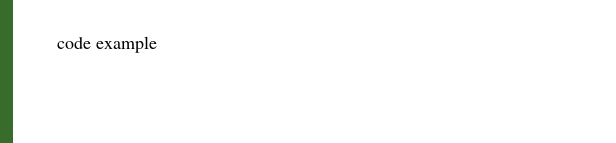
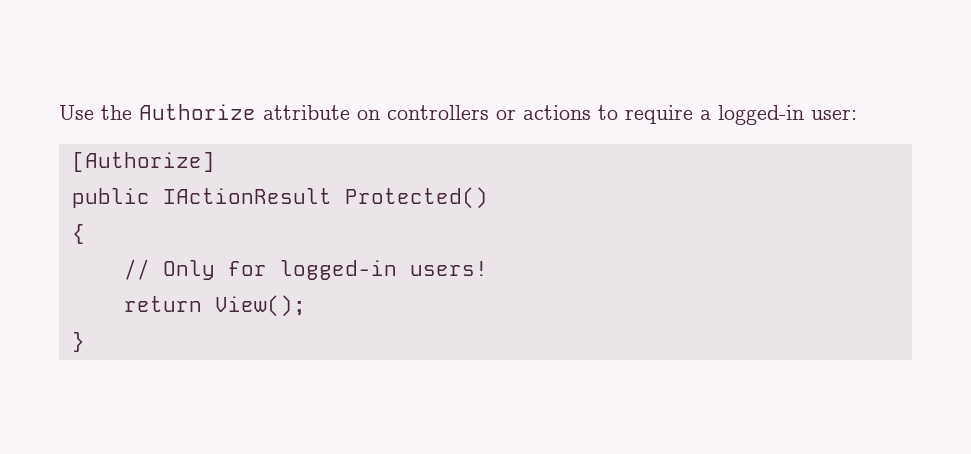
[57,36,157,53] code example -> [59,104,857,125] [71,152,215,172] [71,187,488,209] [71,224,85,244] [123,259,488,280] [123,295,306,317] [71,332,85,352] Use the Authorize attribute on controllers or actions to require a logged-in user: // [Authorize] // public IActionResult Protected() // { // // Only for logged-in users! // return View(); // }

